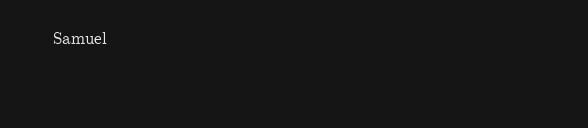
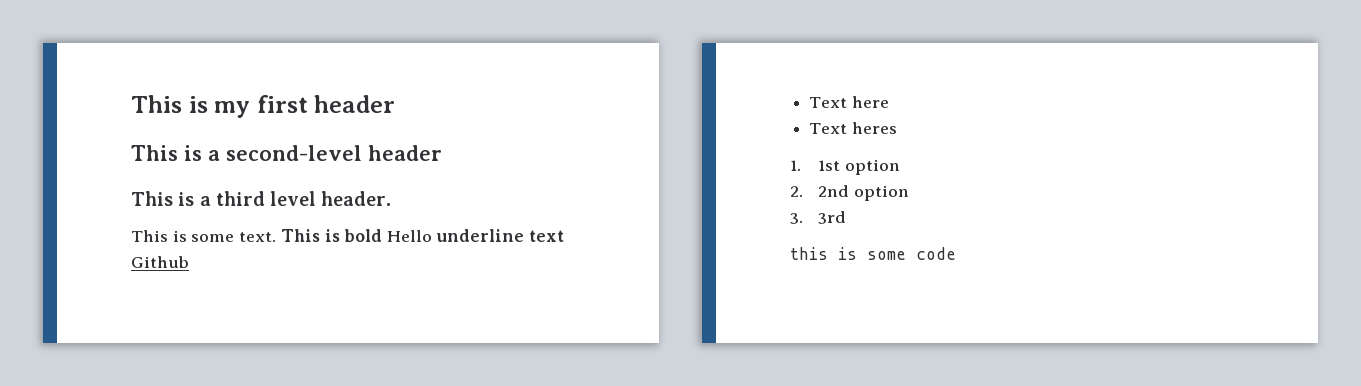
[53,32,107,44] Samuel -> [131,95,396,118] [131,145,442,161] [131,191,392,206] [131,229,564,242] [131,256,189,268] [809,96,889,108] [809,122,897,134] [790,159,900,175] [790,185,909,201] [790,211,847,224] [790,247,956,260] This is my first header // This is a second-level header // This is a third level header. // This is some text. This is bold Hello underline text Github // Text here // Text heres // 1. 1st option // 2. 2nd option // 3. 3rd // this is some code

